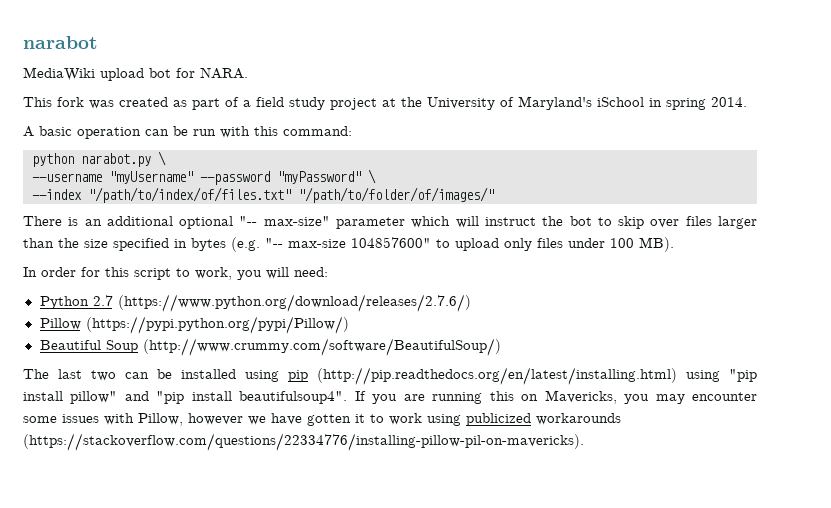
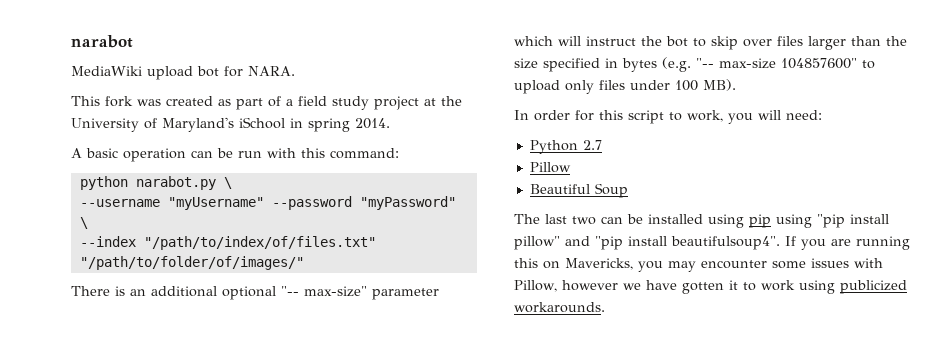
[117,294,471,312] (https://www.python.org/download/releases/2.7.6/) -> (602, 145) none
[85,316,349,334] (https://pypi.python.org/pypi/Pillow/) -> (571, 167) none
[142,338,501,356] (http://www.crummy.com/software/BeautifulSoup/) -> (628, 190) none
[317,367,677,385] (http://pip.readthedocs.org/en/latest/installing.html) -> (771, 221) none
[536,413,621,425] [23,433,584,451] workarounds (https://stackoverflow.com/questions/22334776/installing-pillow-pil-on-mavericks). -> [514,302,605,313] workarounds.

